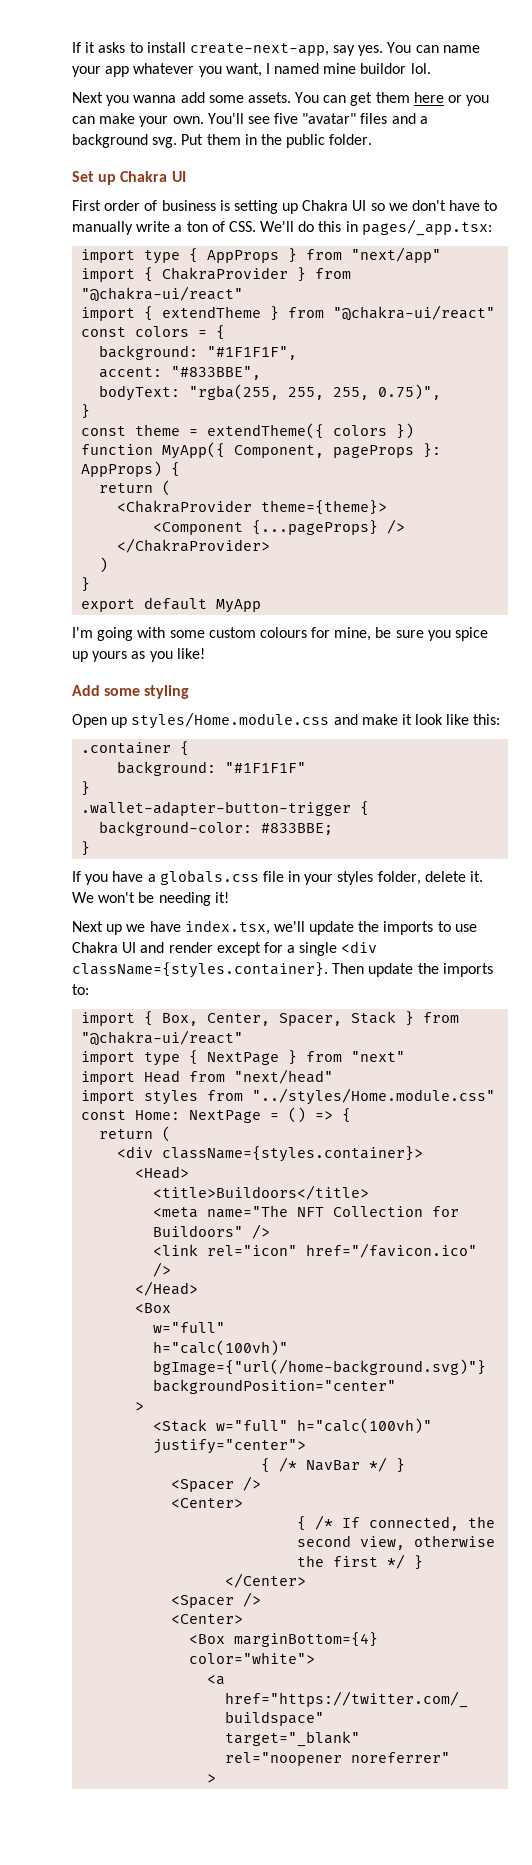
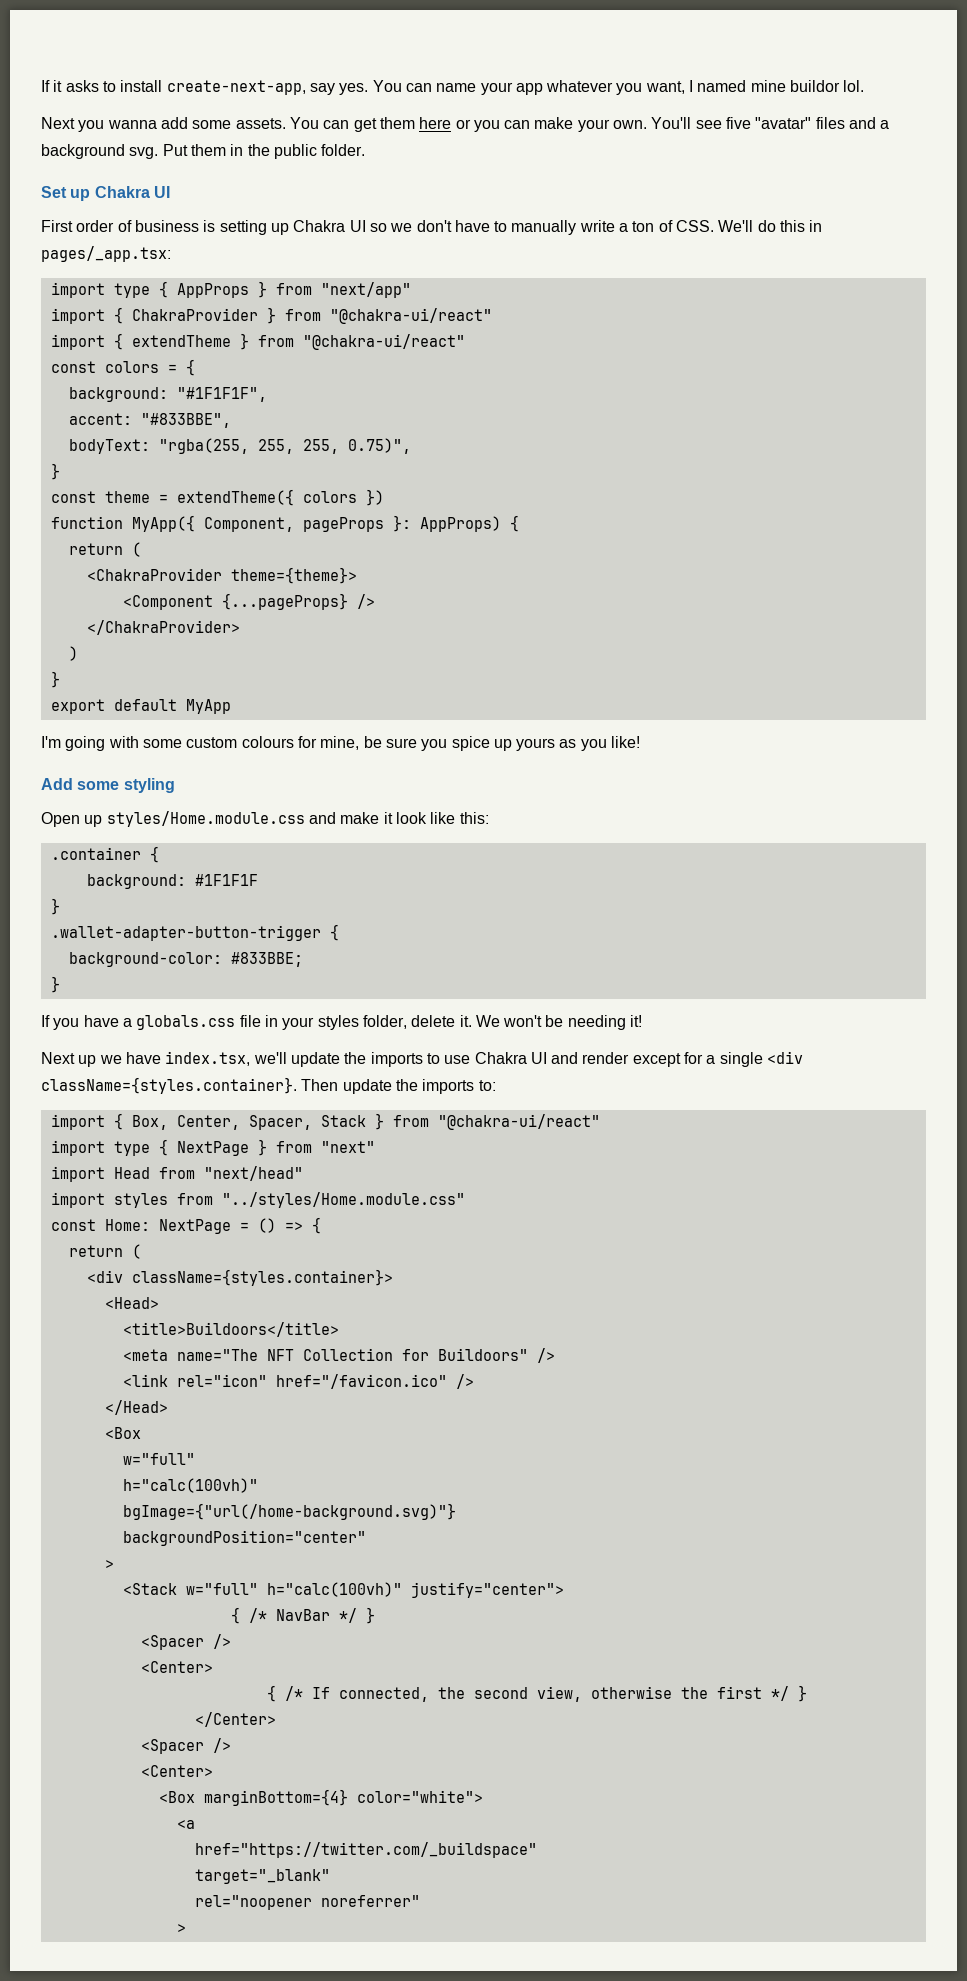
[225,762,307,773] "#1F1F1F" -> [194,874,258,886] #1F1F1F

